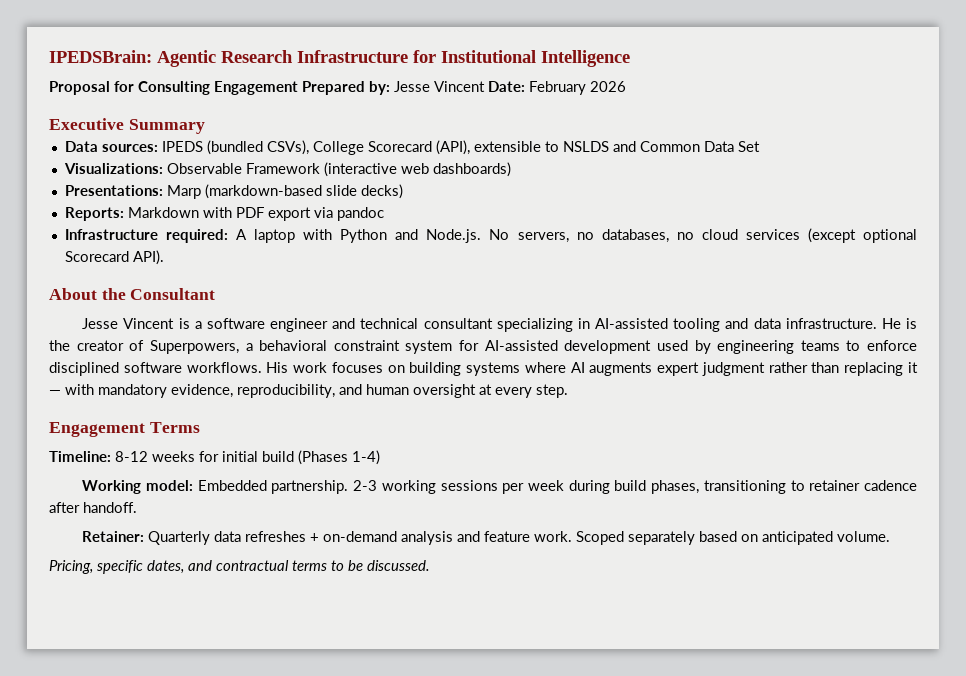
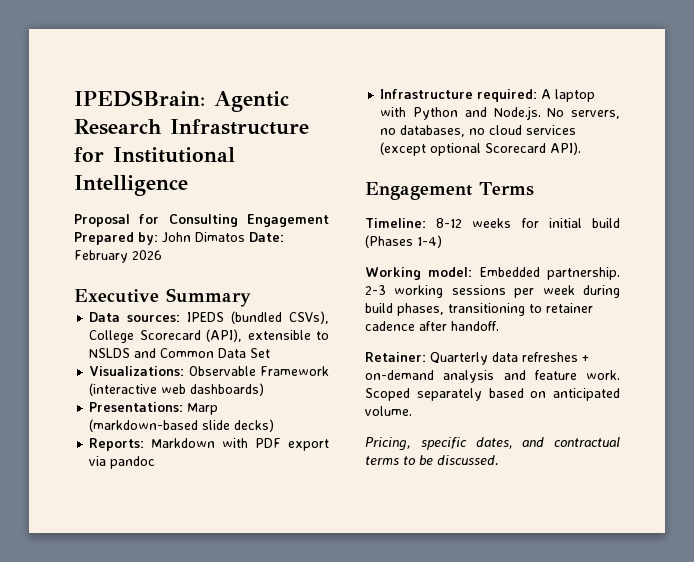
[394,81,485,92] Jesse Vincent -> [162,232,245,243] John Dimatos
[49,288,216,300] [82,318,918,332] [49,340,917,354] [49,362,918,376] [49,384,568,398] // About the Consultant // Jesse Vincent is a software engineer and technical consultant specializing in AI-assisted tooling and data infrastructure. He is the creator of Superpowers, a behavioral constraint system for AI-assisted development used by engineering teams to enforce disciplined software workflows. His work focuses on building systems where AI augments expert judgment rather than replacing it — with mandatory evidence, reproducibility, and human oversight at every step. -> (582, 148) none

